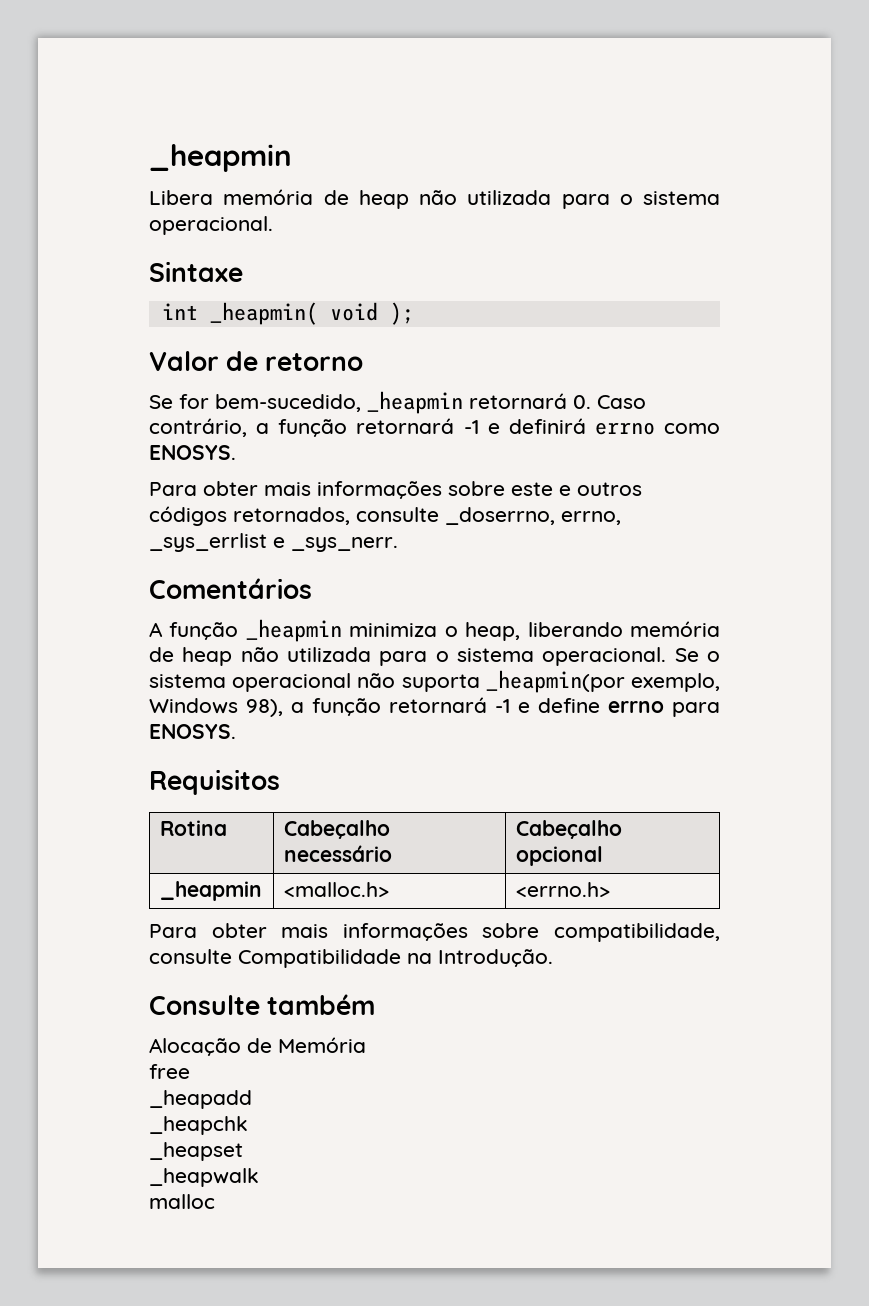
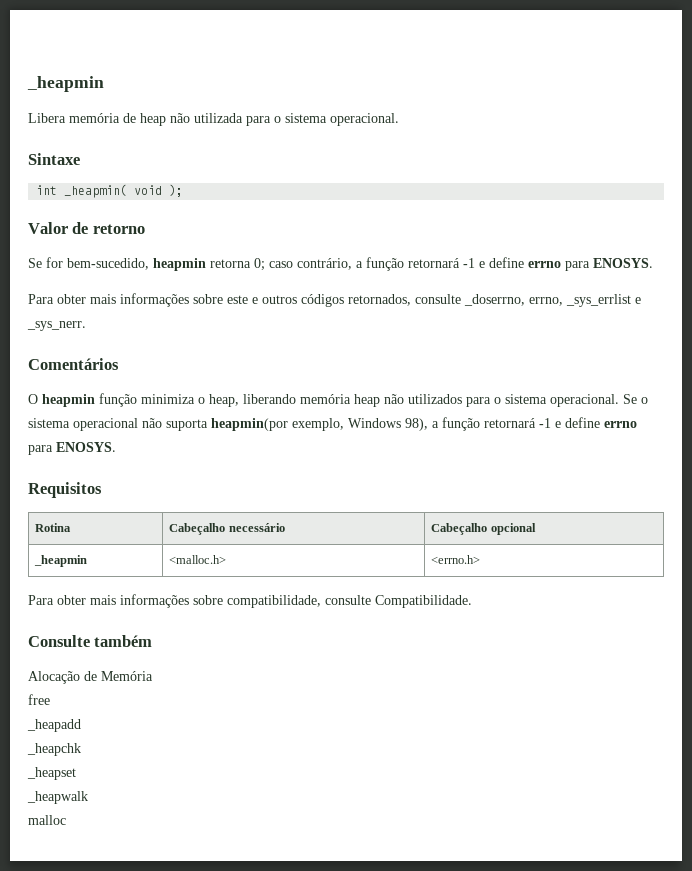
[367,391,646,414] _heapmin retornará 0. Caso -> [153,258,293,271] heapmin retorna 0; caso
[508,418,720,435] definirá errno como -> [489,257,590,271] define errno para
[149,619,342,642] A função _heapmin -> [28,393,137,407] O heapmin função
[149,647,371,666] de heap não utilizada -> [354,394,462,407] heap não utilizados
[485,670,625,693] _heapmin(por -> [211,418,288,431] heapmin(por
[238,949,553,968] Compatibilidade na Introdução. -> [375,595,472,608] Compatibilidade.

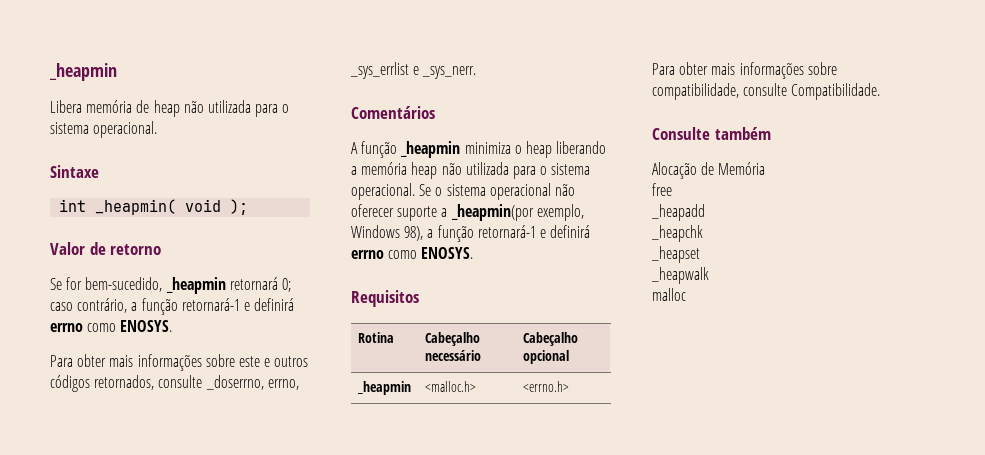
[153,258,251,271] heapmin retorna -> [165,277,278,294] _heapmin retornará
[408,257,590,271] retornará -1 e define errno para -> [181,298,295,311] [50,323,117,332] retornará-1 e definirá errno como
[28,393,296,407] O heapmin função minimiza o heap, liberando -> [351,141,607,158] [351,166,357,175] A função _heapmin minimiza o heap liberando a
[408,394,462,404] utilizados -> [465,162,509,175] utilizada
[166,418,288,431] suporta heapmin(por -> [351,204,534,221] oferecer suporte a _heapmin(por
[484,417,637,428] [28,445,53,455] retornará -1 e define errno para -> [477,225,591,238] [351,250,418,259] retornará-1 e definirá errno como

